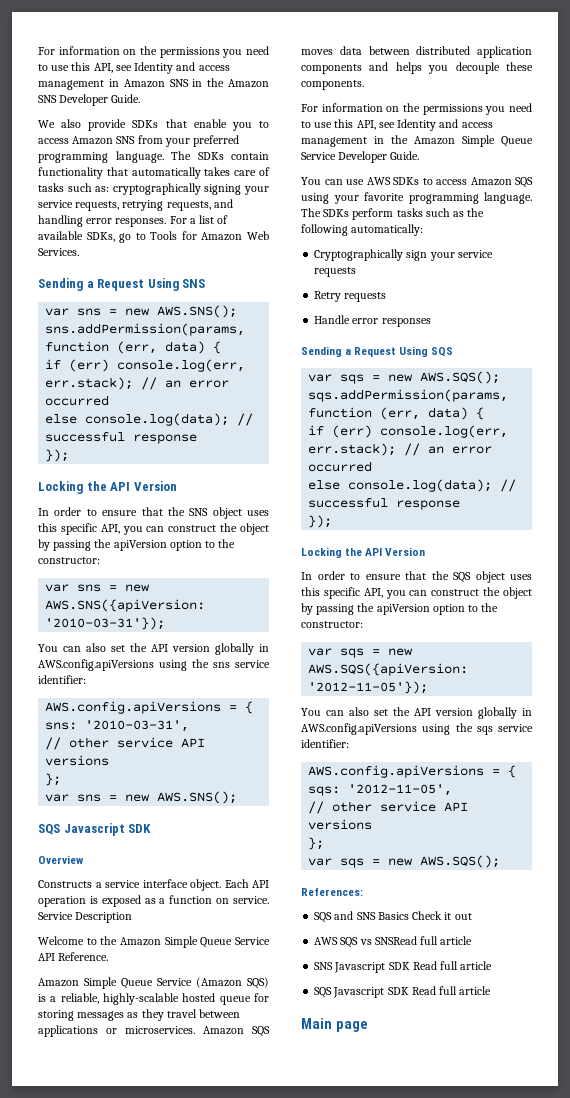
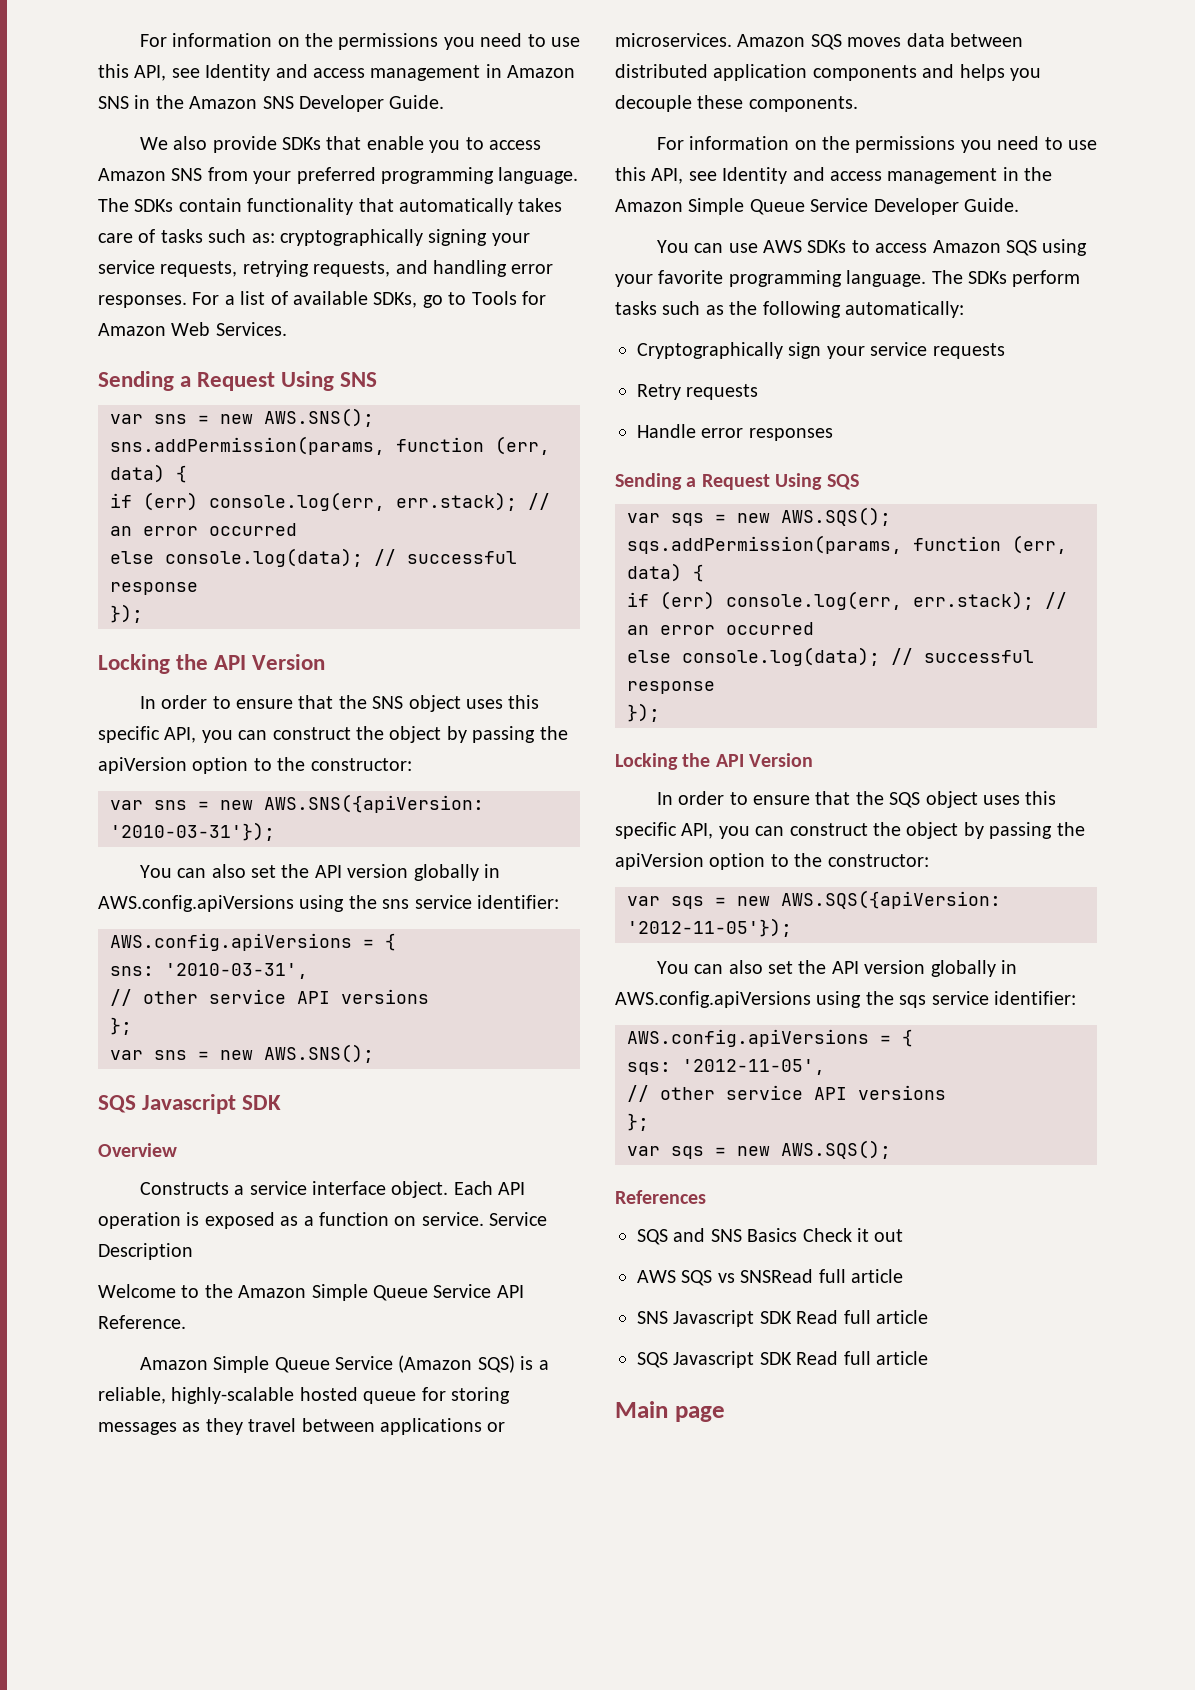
[301,888,363,896] References: -> [615,1190,706,1204] References

